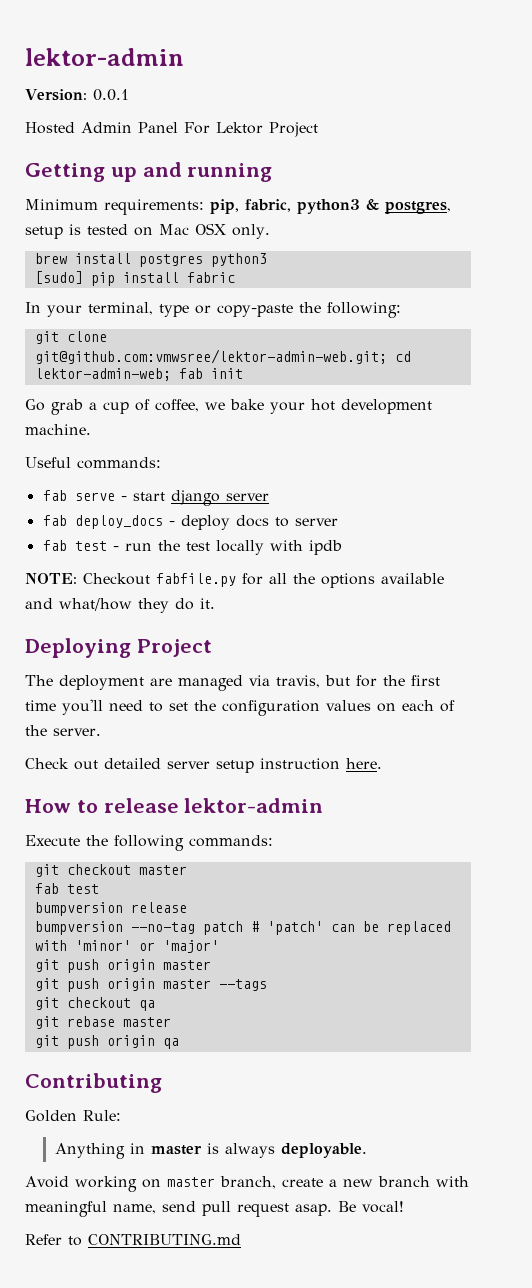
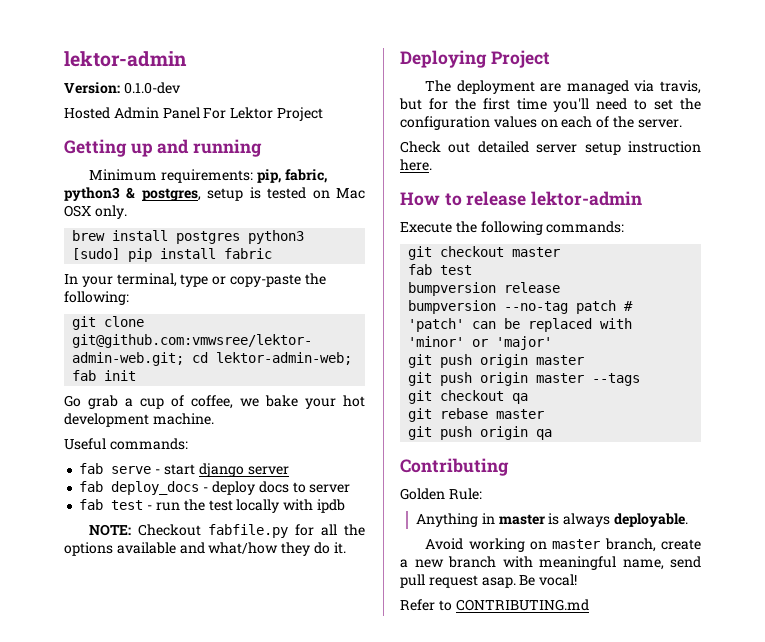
[92,89,129,101] 0.0.1 -> [123,82,181,94] 0.1.0-dev

